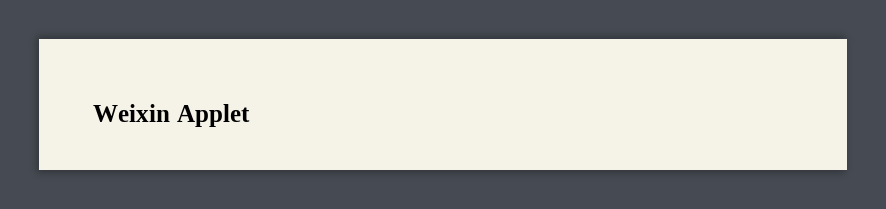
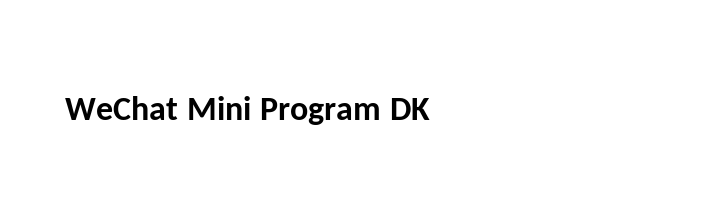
[93,104,250,127] Weixin Applet -> [65,96,431,125] WeChat Mini Program DK

